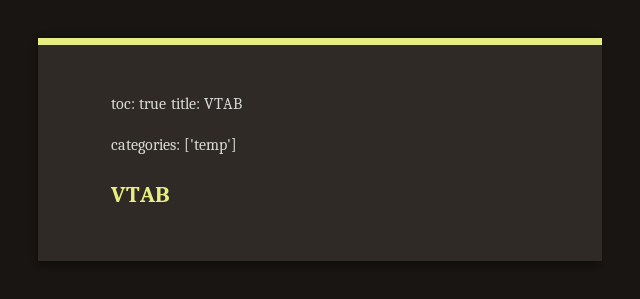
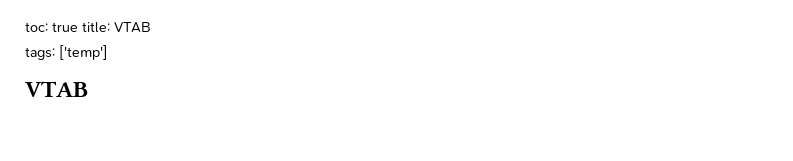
[111,139,180,154] categories: -> [25,47,55,60] tags:

